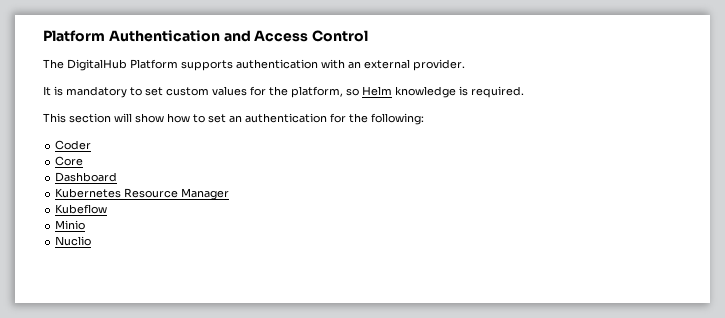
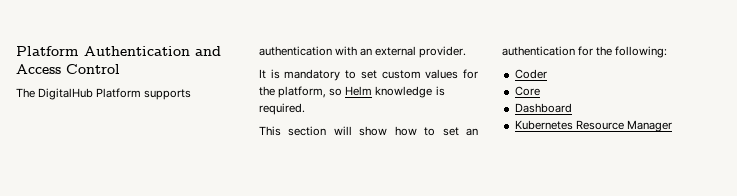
[55,204,108,214] [55,220,86,230] [55,236,92,246] // Kubeflow // Minio // Nuclio -> (672, 126) none

